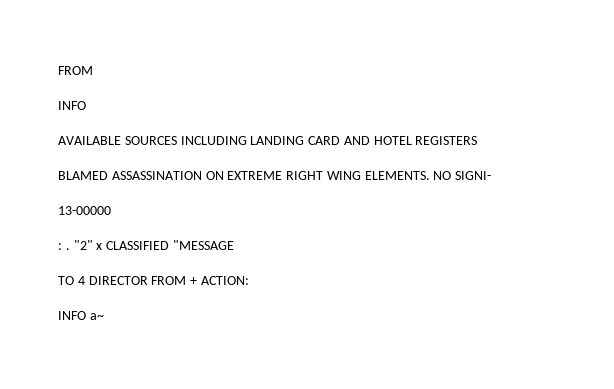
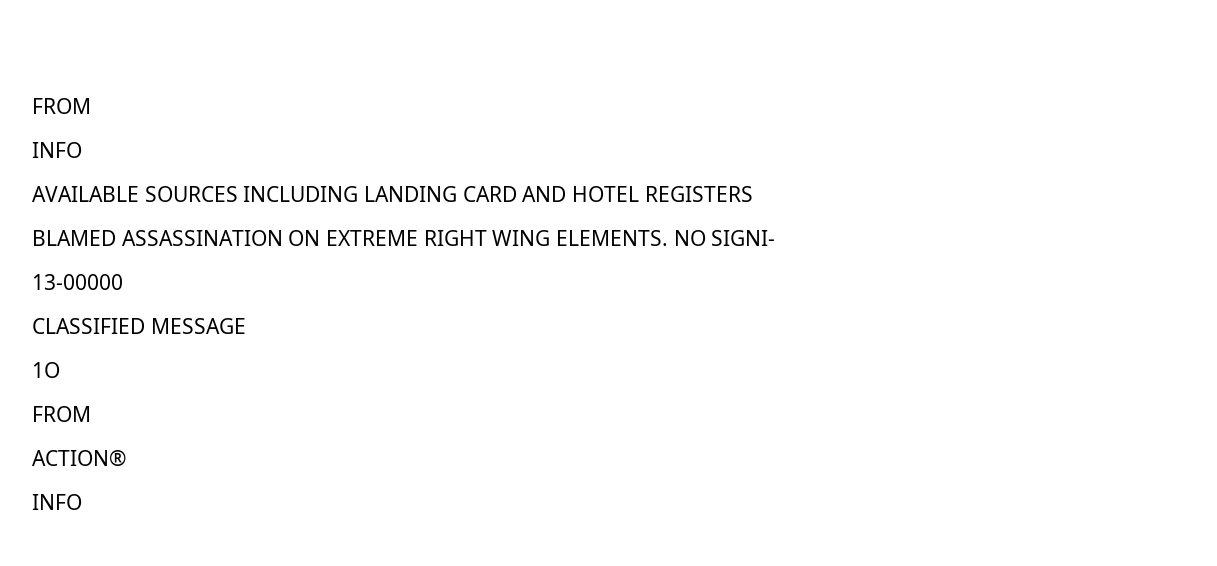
[58,240,234,250] [58,276,249,285] [58,311,104,320] : . "2" x CLASSIFIED "MESSAGE // TO 4 DIRECTOR FROM + ACTION: // INFO a~ -> [32,318,246,334] [32,362,60,378] [32,406,91,422] [32,450,126,466] [32,494,82,510] CLASSIFIED MESSAGE // 1O // FROM // ACTION® // INFO

